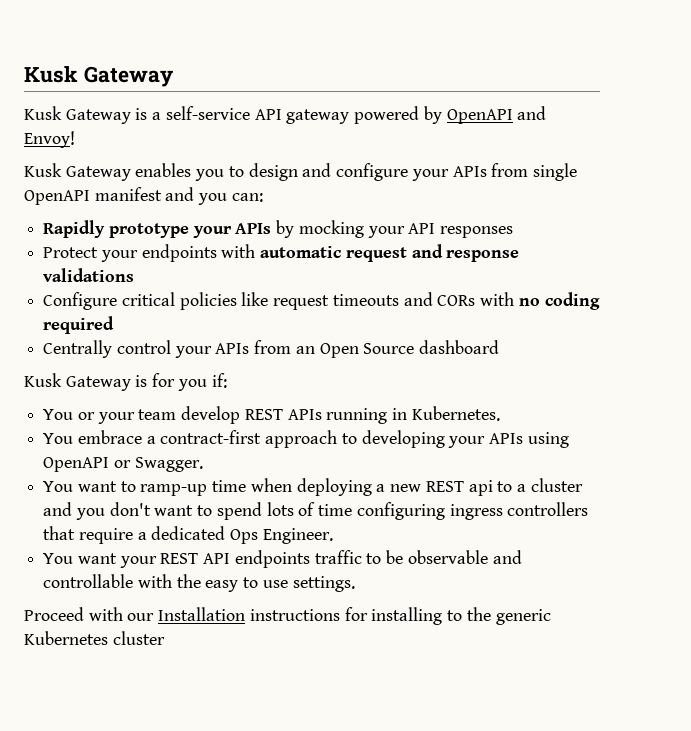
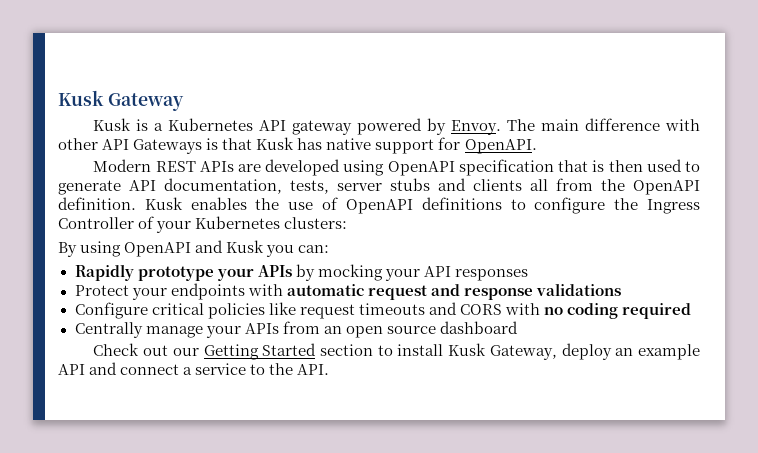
[65,109,131,124] Gateway -> (132, 124) none
[165,106,250,120] self-service -> [168,118,254,131] Kubernetes
[446,106,547,124] [24,131,75,148] [24,163,577,181] [24,187,195,205] OpenAPI and Envoy! // Kusk Gateway enables you to design and configure your APIs from single OpenAPI manifest and -> [451,118,700,135] [58,137,537,154] [93,159,700,176] [58,178,700,195] [58,197,701,214] [58,216,348,233] [58,240,265,257] Envoy. The main difference with other API Gateways is that Kusk has native support for OpenAPI. // Modern REST APIs are developed using OpenAPI specification that is then used to generate API documentation, tests, server stubs and clients all from the OpenAPI definition. Kusk enables the use of OpenAPI definitions to configure the Ingress Controller of your Kubernetes clusters: // By using OpenAPI and Kusk
[437,295,476,306] CORs -> [459,304,502,315] CORS
[116,340,171,354] control -> [145,326,203,338] manage
[319,343,415,358] Open Source -> [345,326,436,338] open source
[24,373,227,391] [43,406,500,424] [43,430,569,448] [43,457,203,472] [43,478,583,496] [43,502,589,520] [43,526,333,544] [43,550,522,568] [43,574,355,592] [24,607,551,625] [24,631,165,645] Kusk Gateway is for you if: // You or your team develop REST APIs running in Kubernetes. // You embrace a contract-first approach to developing your APIs using OpenAPI or Swagger. // You want to ramp-up time when deploying a new REST api to a cluster and you don't want to spend lots of time configuring ingress controllers that require a dedicated Ops Engineer. // You want your REST API endpoints traffic to be observable and controllable with the easy to use settings. // Proceed with our Installation instructions for installing to the generic Kubernetes cluster -> [93,343,700,360] [58,362,330,375] Check out our Getting Started section to install Kusk Gateway, deploy an example API and connect a service to the API.

